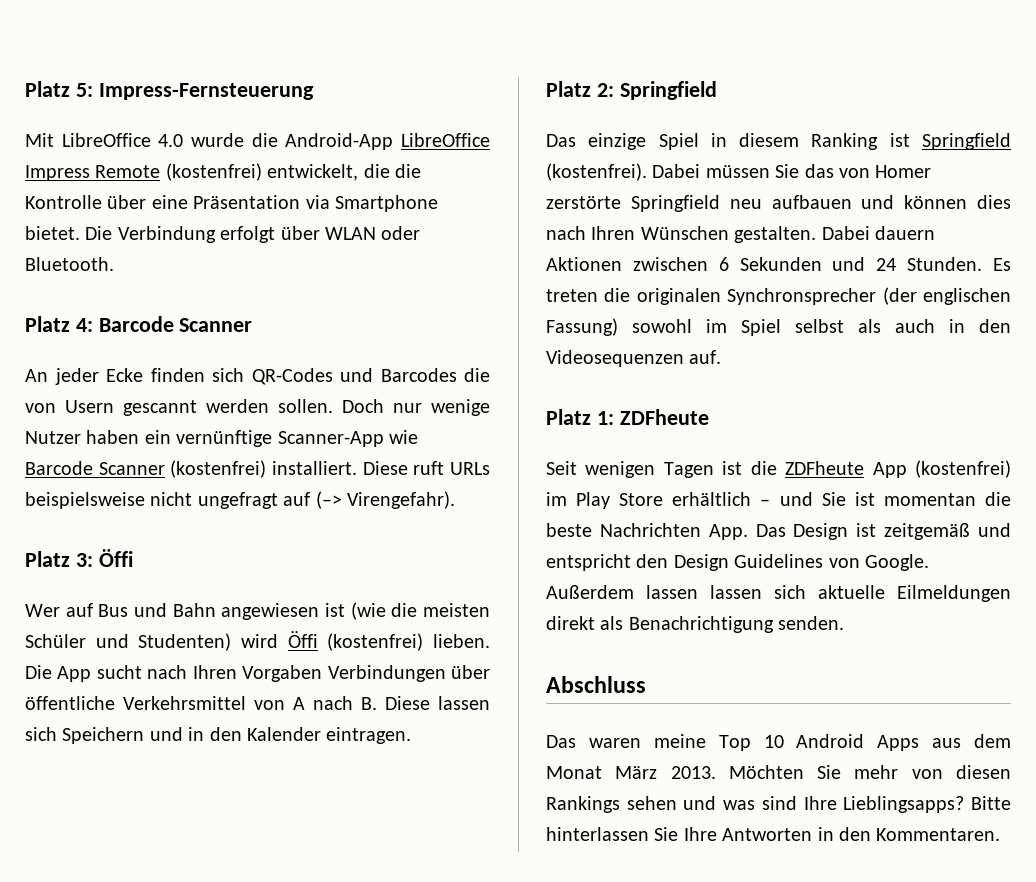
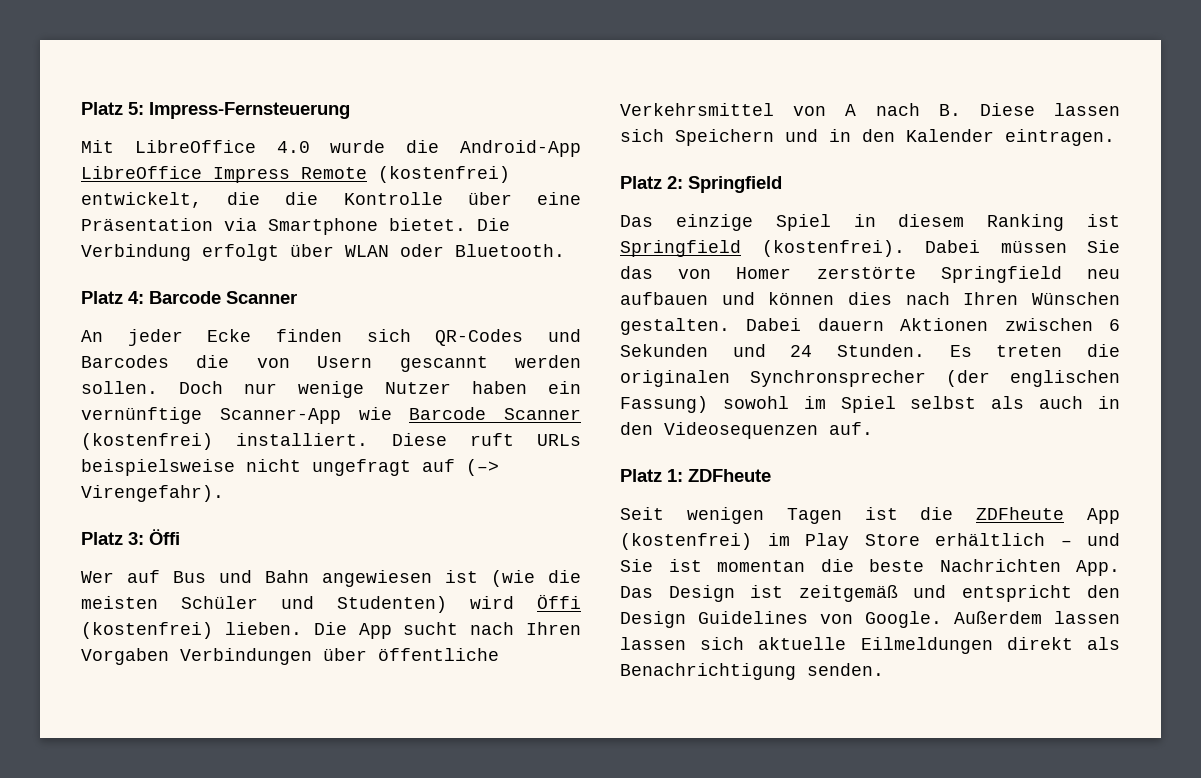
[546,676,646,693] [546,734,1011,751] [546,765,1011,779] [546,796,1011,813] [546,827,1001,841] // Abschluss // Das waren meine Top 10 Android Apps aus dem Monat März 2013. Möchten Sie mehr von diesen Rankings sehen und was sind Ihre Lieblingsapps? Bitte hinterlassen Sie Ihre Antworten in den Kommentaren. -> (884, 669) none

